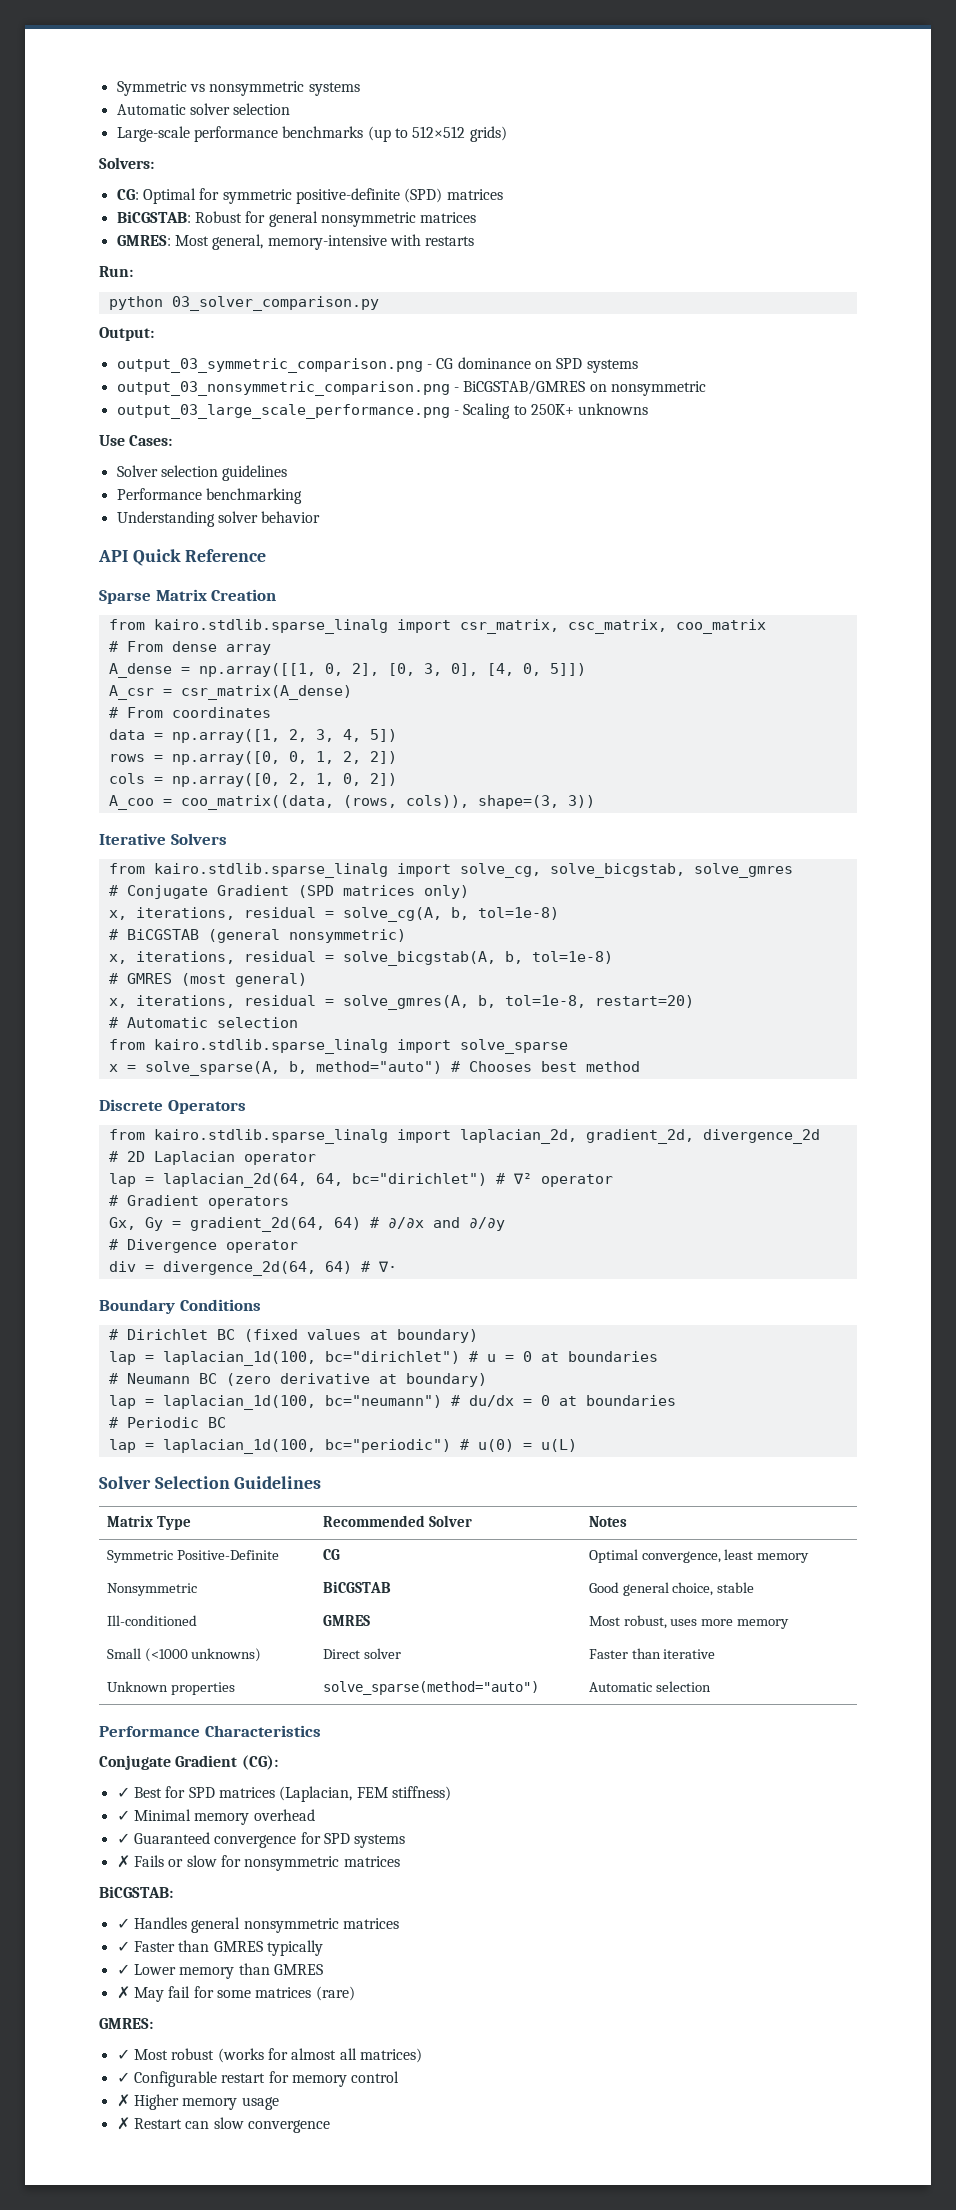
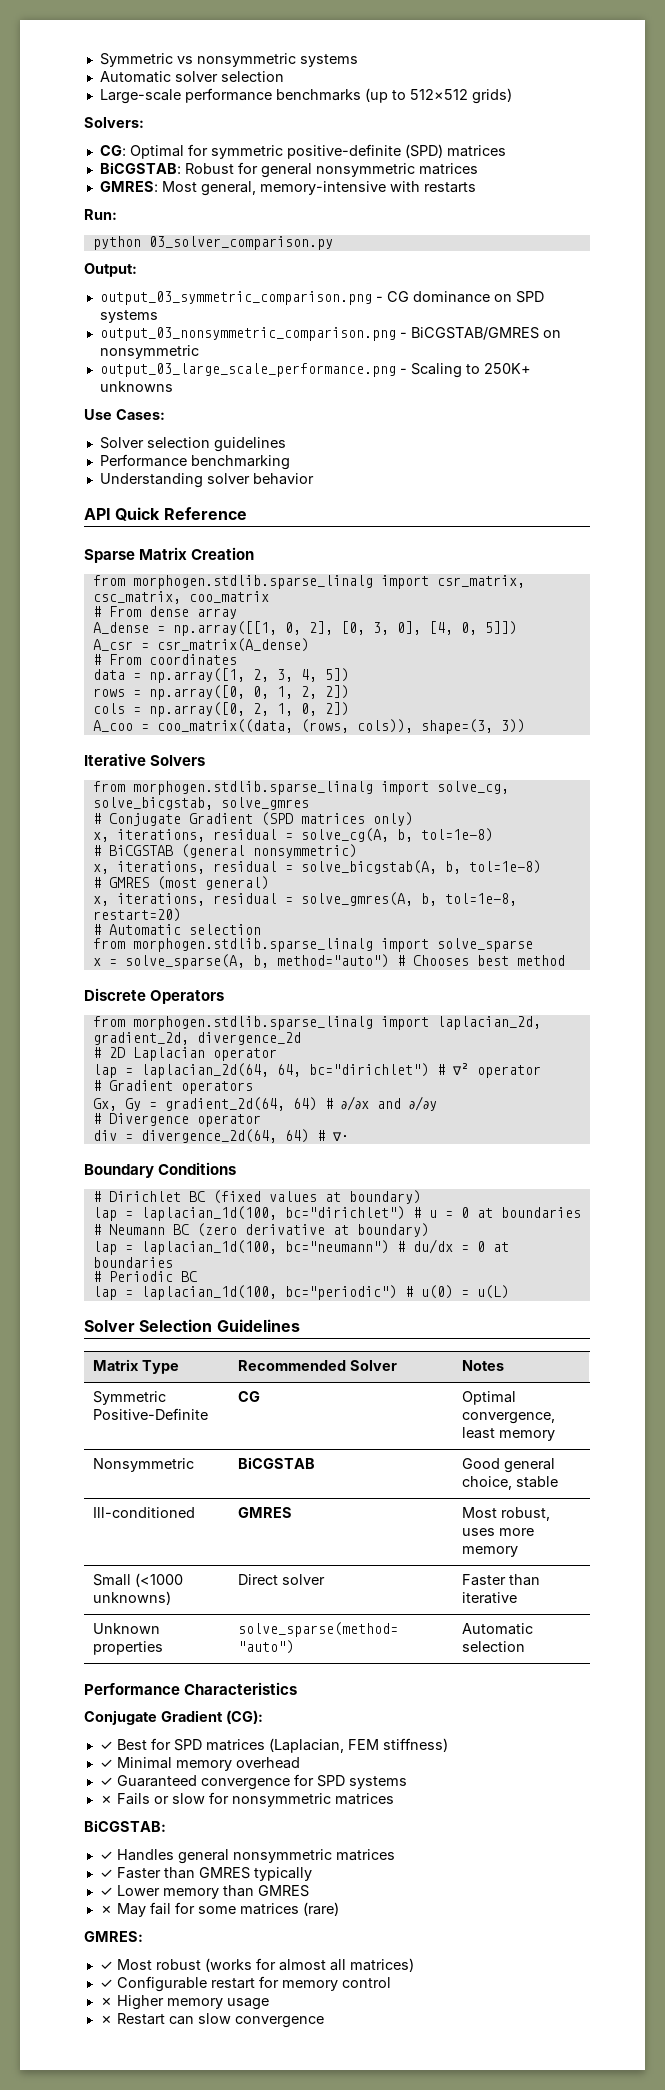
[153,619,388,634] kairo.stdlib.sparse_linalg -> [132,575,373,589] morphogen.stdlib.sparse_linalg
[153,863,388,878] kairo.stdlib.sparse_linalg -> [132,781,373,795] morphogen.stdlib.sparse_linalg
[153,1039,388,1054] kairo.stdlib.sparse_linalg -> [132,938,373,952] morphogen.stdlib.sparse_linalg
[153,1129,388,1144] kairo.stdlib.sparse_linalg -> [132,1016,373,1030] morphogen.stdlib.sparse_linalg

